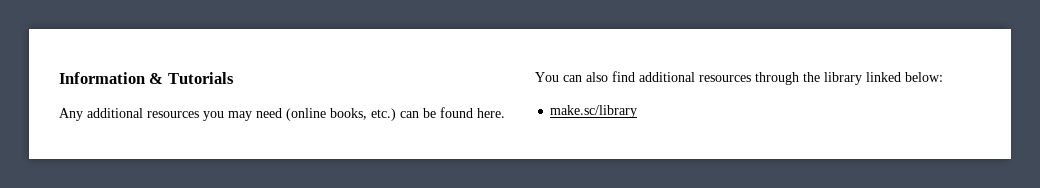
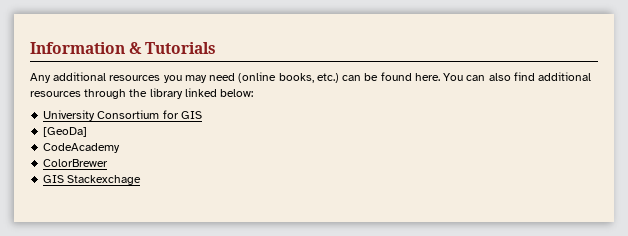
[550,105,638,118] make.sc/library -> [43,110,202,121] [43,127,88,137] [43,143,121,153] [43,159,109,167] [43,175,142,185] University Consortium for GIS // [GeoDa] // CodeAcademy // ColorBrewer // GIS Stackexchage

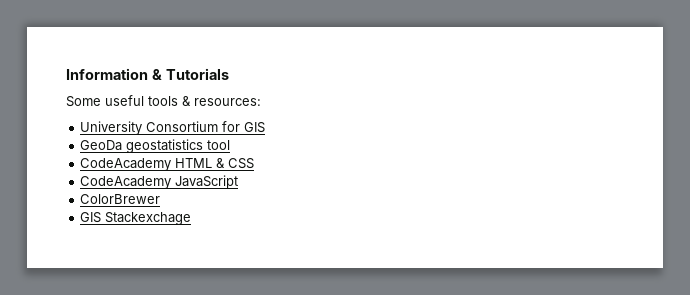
[30,72,592,83] [30,88,254,99] [43,110,202,121] [43,127,88,137] [43,143,121,153] Any additional resources you may need (online books, etc.) can be found here. You can also find additional resources through the library linked below: // University Consortium for GIS // [GeoDa] // CodeAcademy -> [66,95,261,107] [80,121,266,135] [80,139,231,153] [80,158,255,171] [80,175,239,189] Some useful tools & resources: // University Consortium for GIS // GeoDa geostatistics tool // CodeAcademy HTML & CSS // CodeAcademy JavaScript

